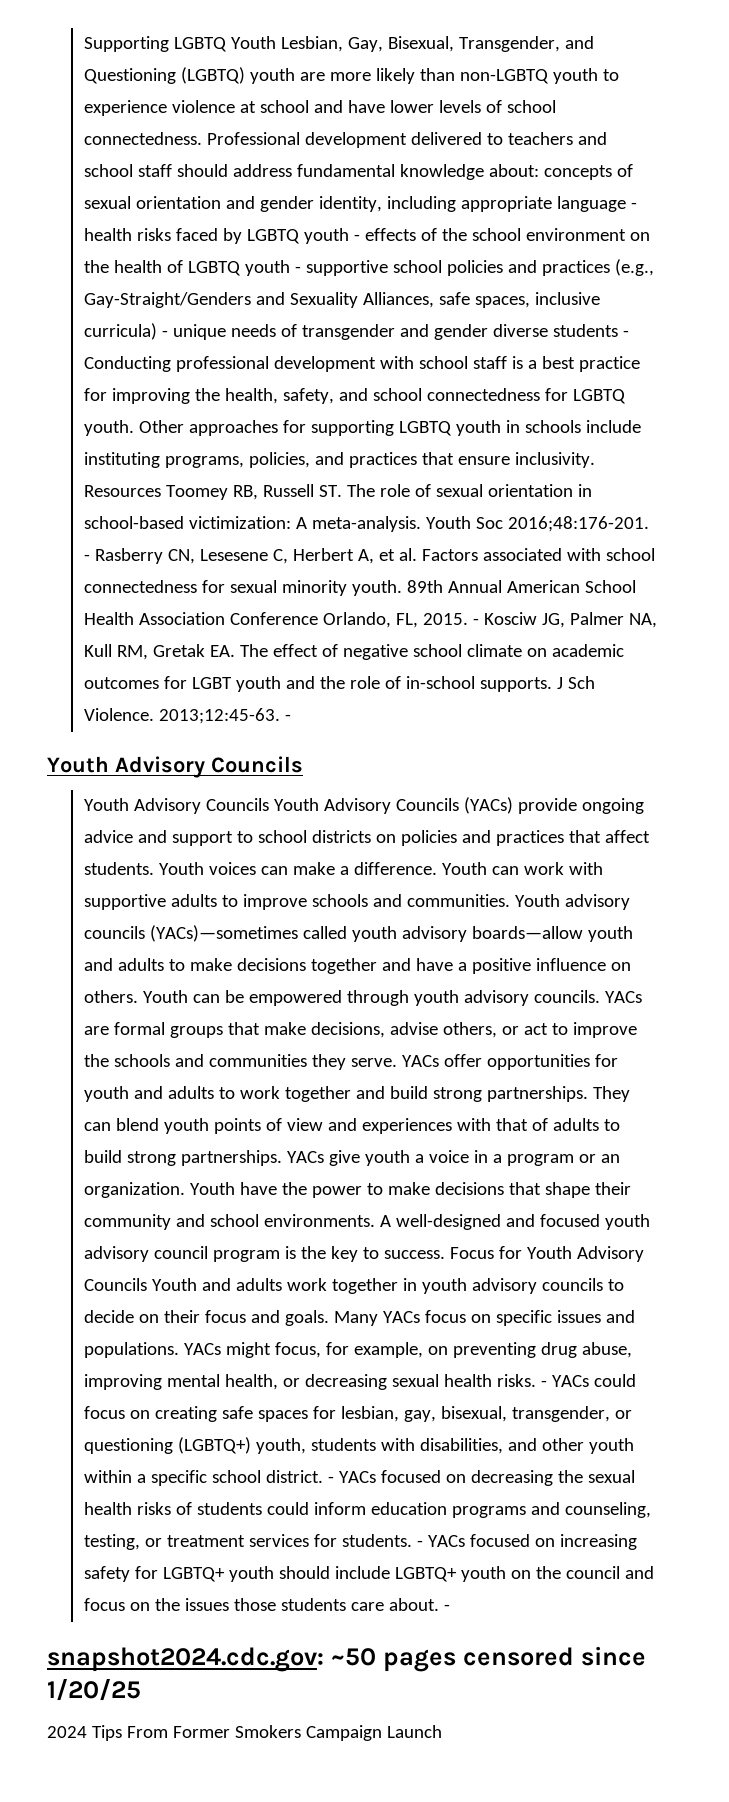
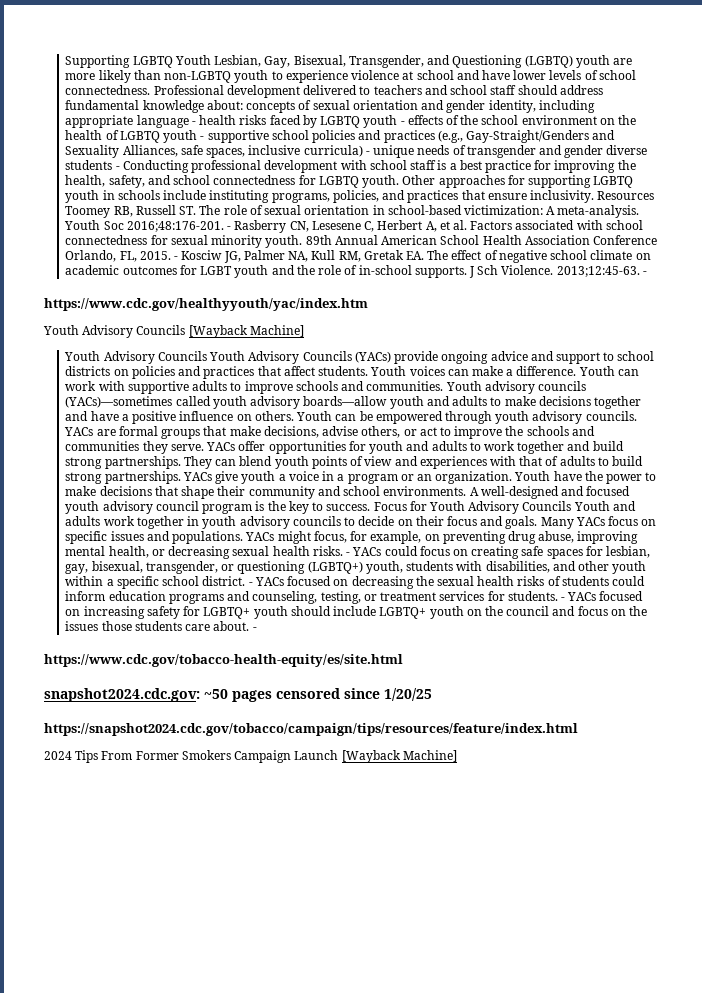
[47,756,303,778] // Youth Advisory Councils -> [44,298,368,311] [43,325,304,338] // https://www.cdc.gov/healthyyouth/yac/index.htm // Youth Advisory Councils [Wayback Machine]
(450, 1607) none -> [44,654,403,667] // https://www.cdc.gov/tobacco-health-equity/es/site.html
(141, 1690) none -> [44,723,578,736] // https://snapshot2024.cdc.gov/tobacco/campaign/tips/resources/feature/index.html
(442, 1731) none -> [341,750,457,763] [Wayback Machine]

